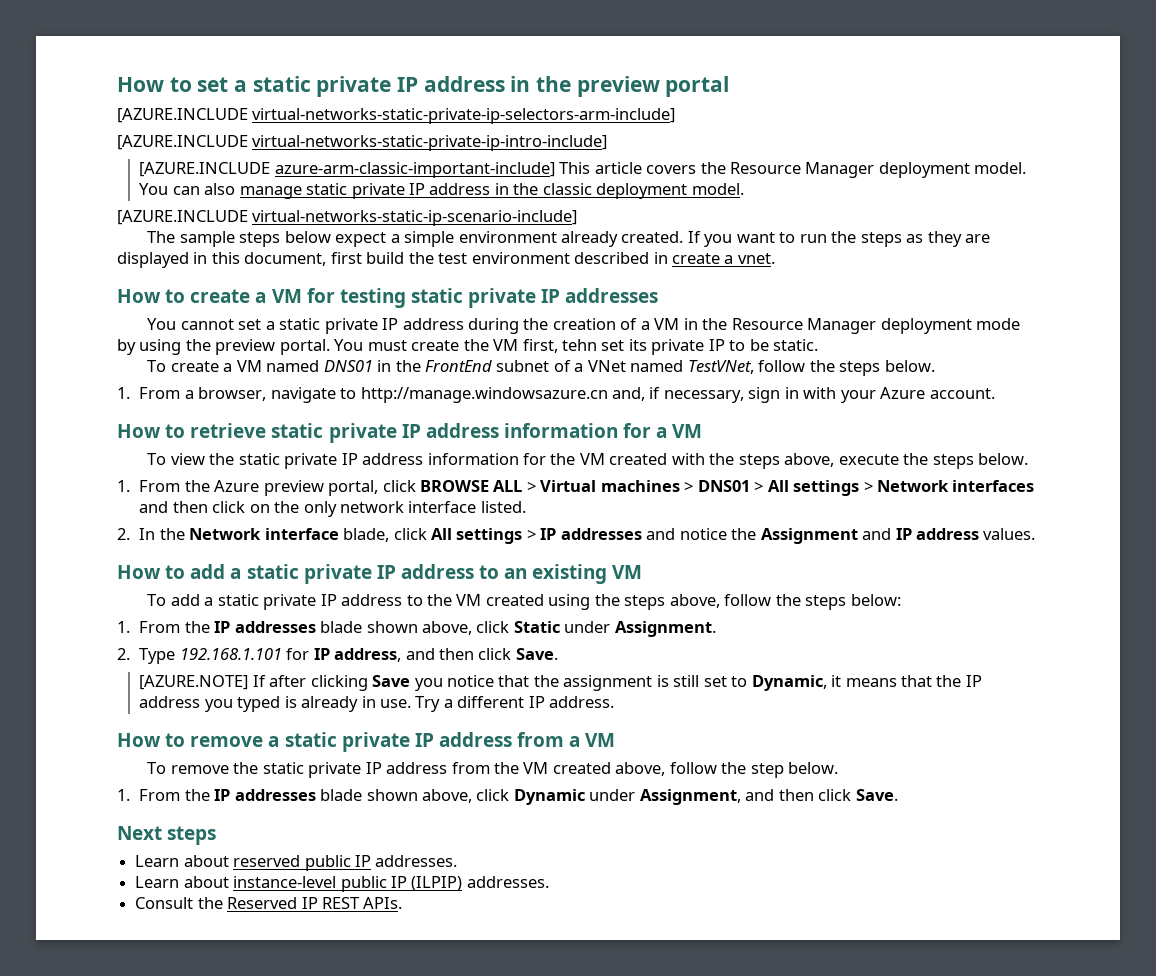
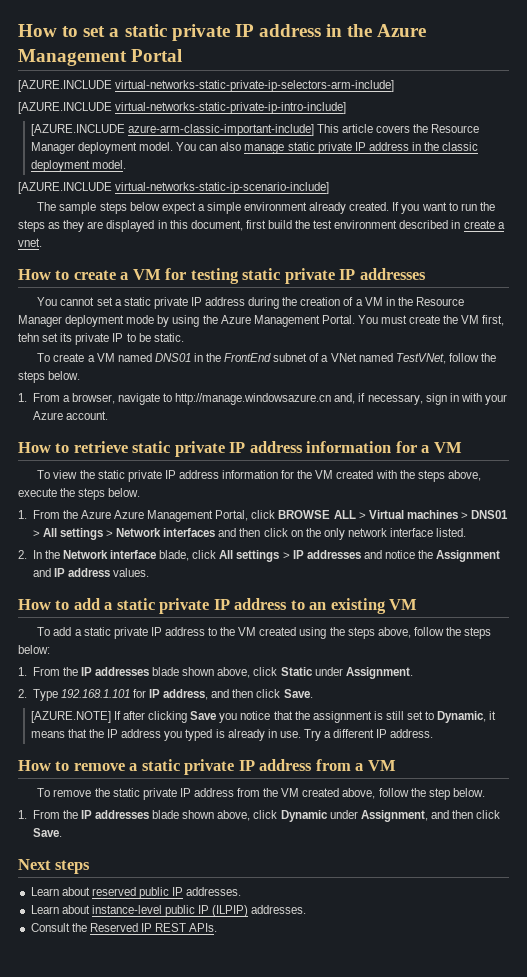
[576,76,730,97] preview portal -> [377,24,427,37] [18,49,183,66] Azure Management Portal
[215,339,330,355] preview portal. -> [220,315,355,327] Azure Management Portal.
[263,480,379,496] preview portal, -> [114,510,249,522] Azure Management Portal,

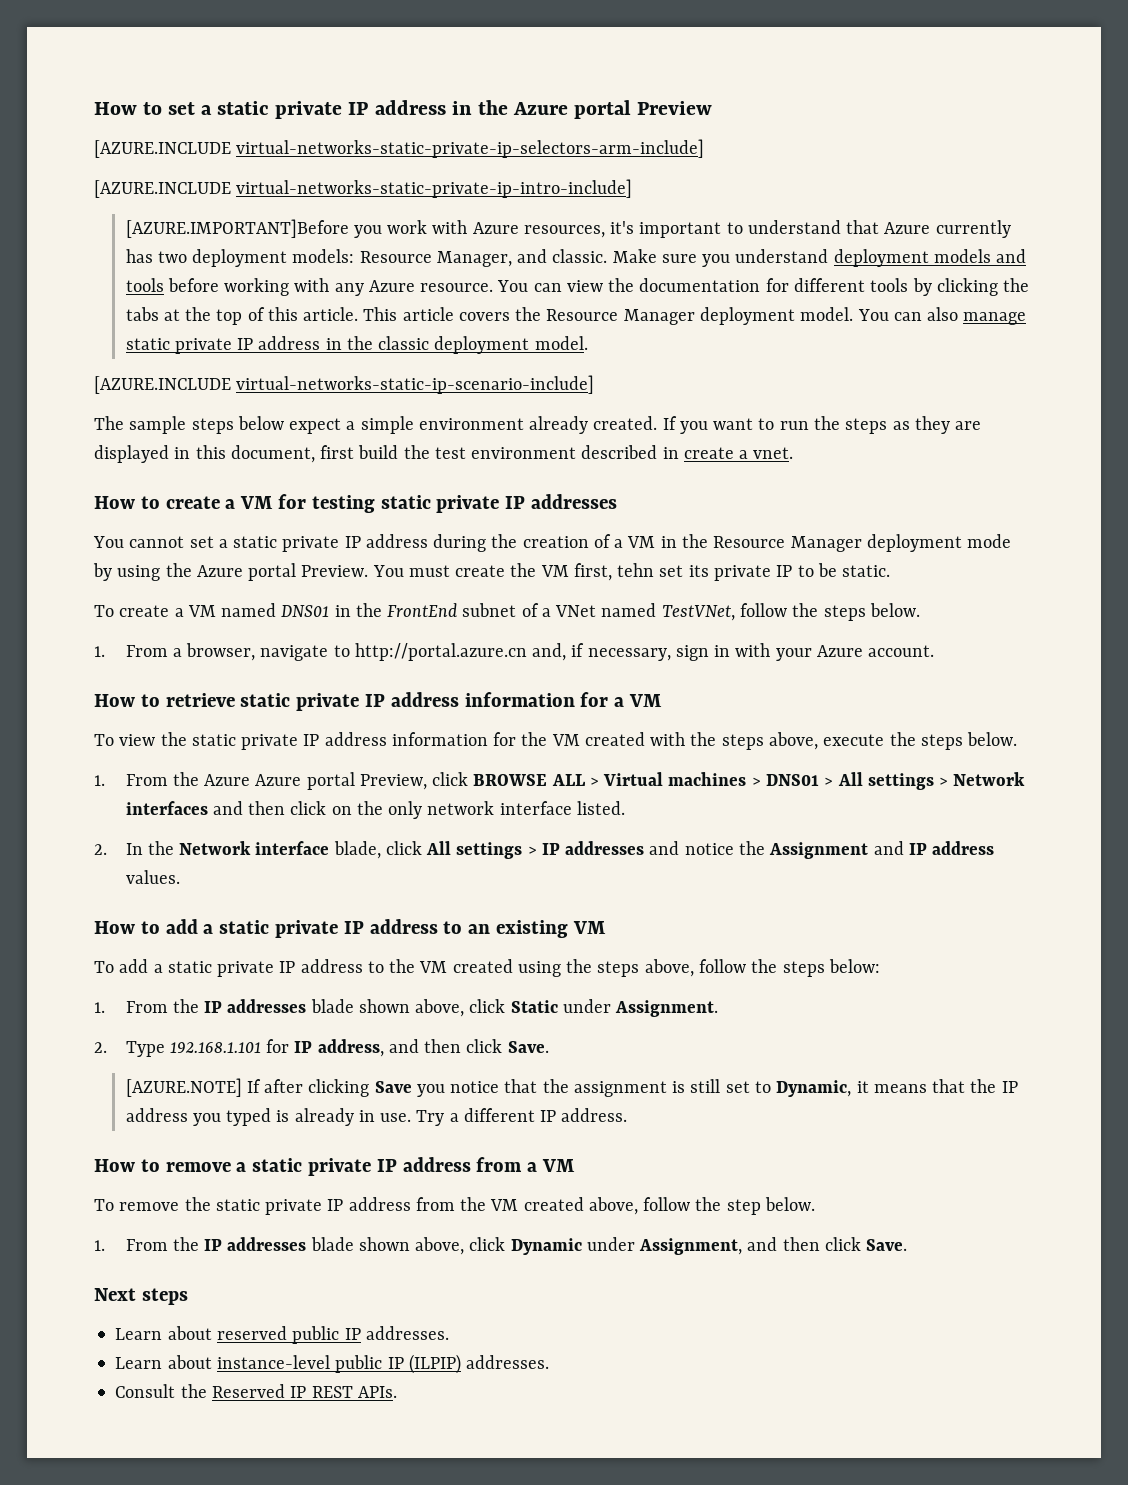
[18,49,183,66] Management Portal -> [573,100,712,119] portal Preview
[30,124,314,136] [AZURE.INCLUDE azure-arm-classic-important-include] -> [125,219,1011,238] [125,249,1027,267] [125,278,1030,296] [125,307,359,325] [AZURE.IMPORTANT]Before you work with Azure resources, it's important to understand that Azure currently has two deployment models: Resource Manager, and classic. Make sure you understand deployment models and tools before working with any Azure resource. You can view the documentation for different tools by clicking the tabs at the top of this article.
[253,315,355,327] Management Portal. -> [248,563,369,581] portal Preview.
[175,393,332,405] http://manage.windowsazure.cn -> [354,643,527,661] http://portal.azure.cn
[147,510,249,522] Management Portal, -> [306,772,427,790] portal Preview,

